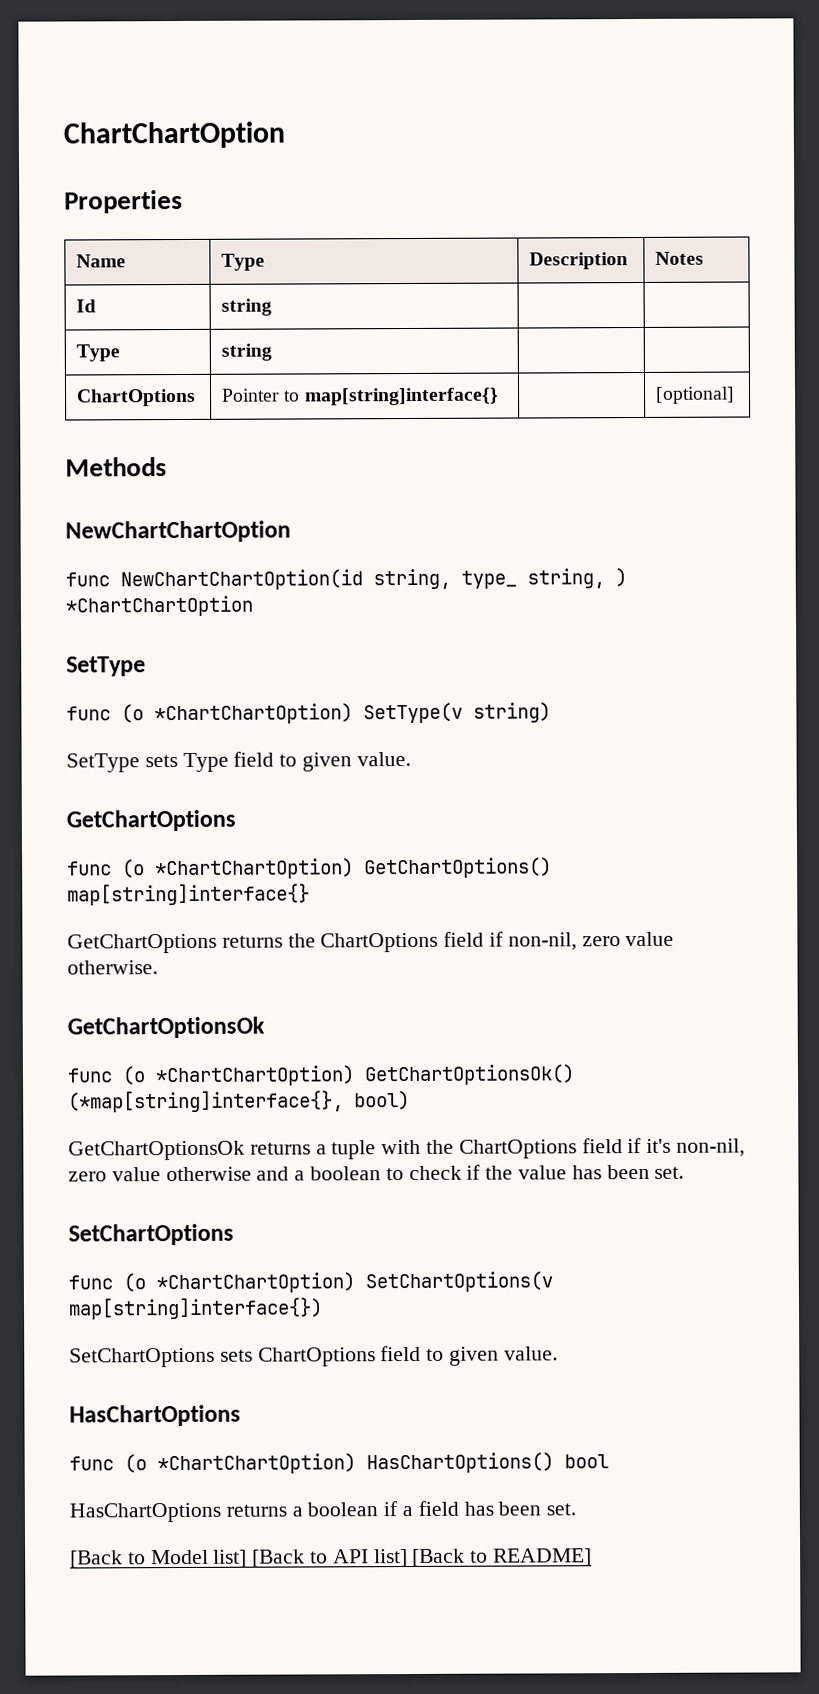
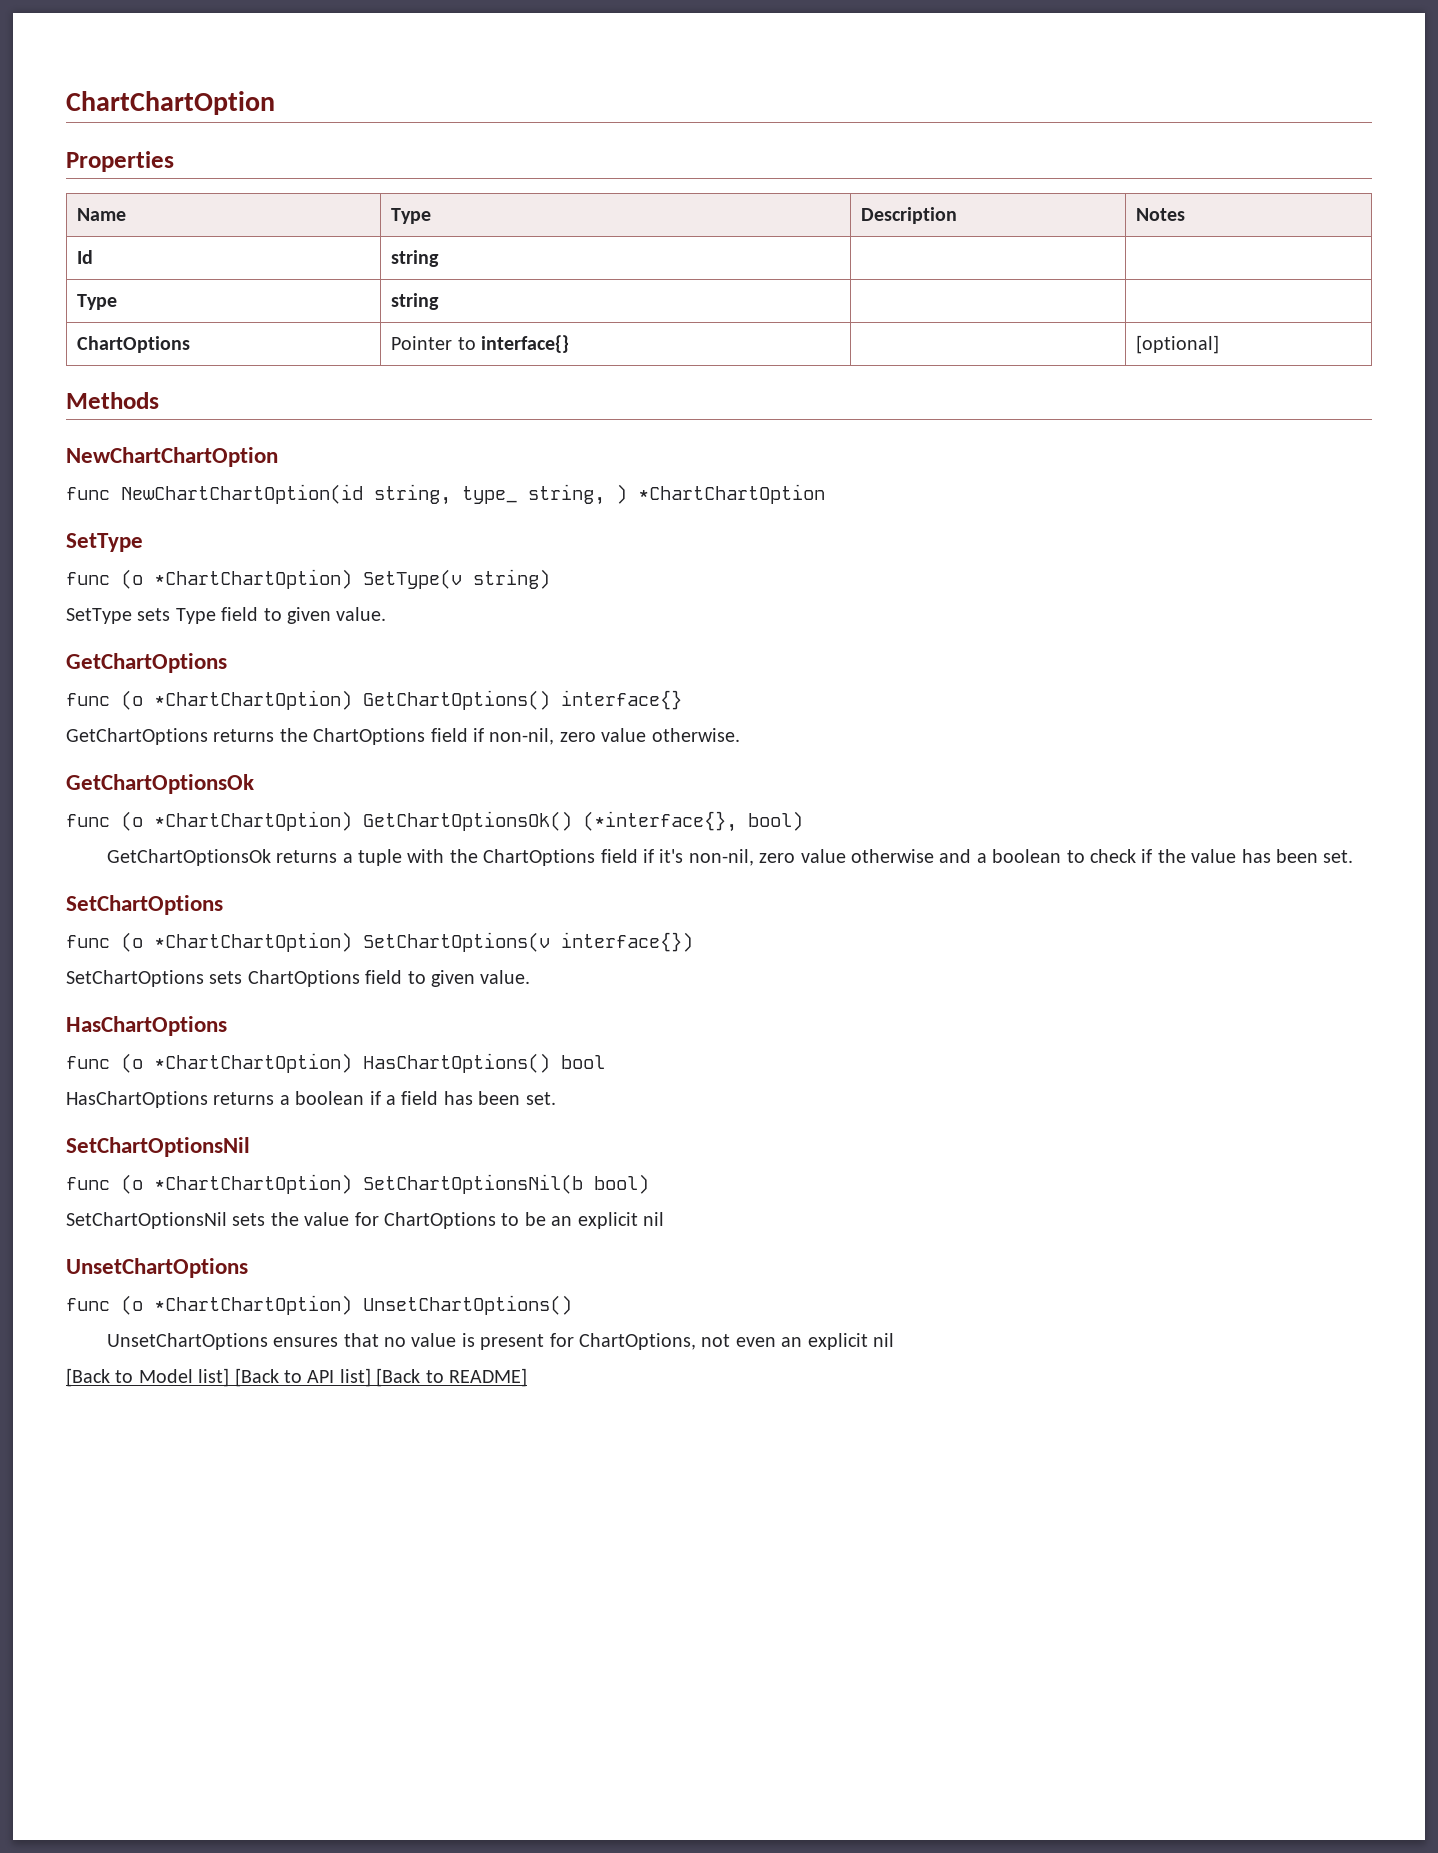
[303,387,499,406] map[string]interface{} -> [481,335,570,353] interface{}
[67,883,310,906] map[string]interface{} -> [561,690,682,710] interface{}
[68,1090,344,1113] (*map[string]interface{}, -> [583,811,737,832] (*interface{},
[68,1297,323,1320] map[string]interface{}) -> [561,932,693,952] interface{})
(577, 1509) none -> [66,1137,250,1157] [66,1174,649,1194] [66,1212,664,1229] [66,1258,248,1278] [66,1295,572,1315] [106,1333,894,1350] // SetChartOptionsNil // func (o *ChartChartOption) SetChartOptionsNil(b bool) // SetChartOptionsNil sets the value for ChartOptions to be an explicit nil // UnsetChartOptions // func (o *ChartChartOption) UnsetChartOptions() // UnsetChartOptions ensures that no value is present for ChartOptions, not even an explicit nil

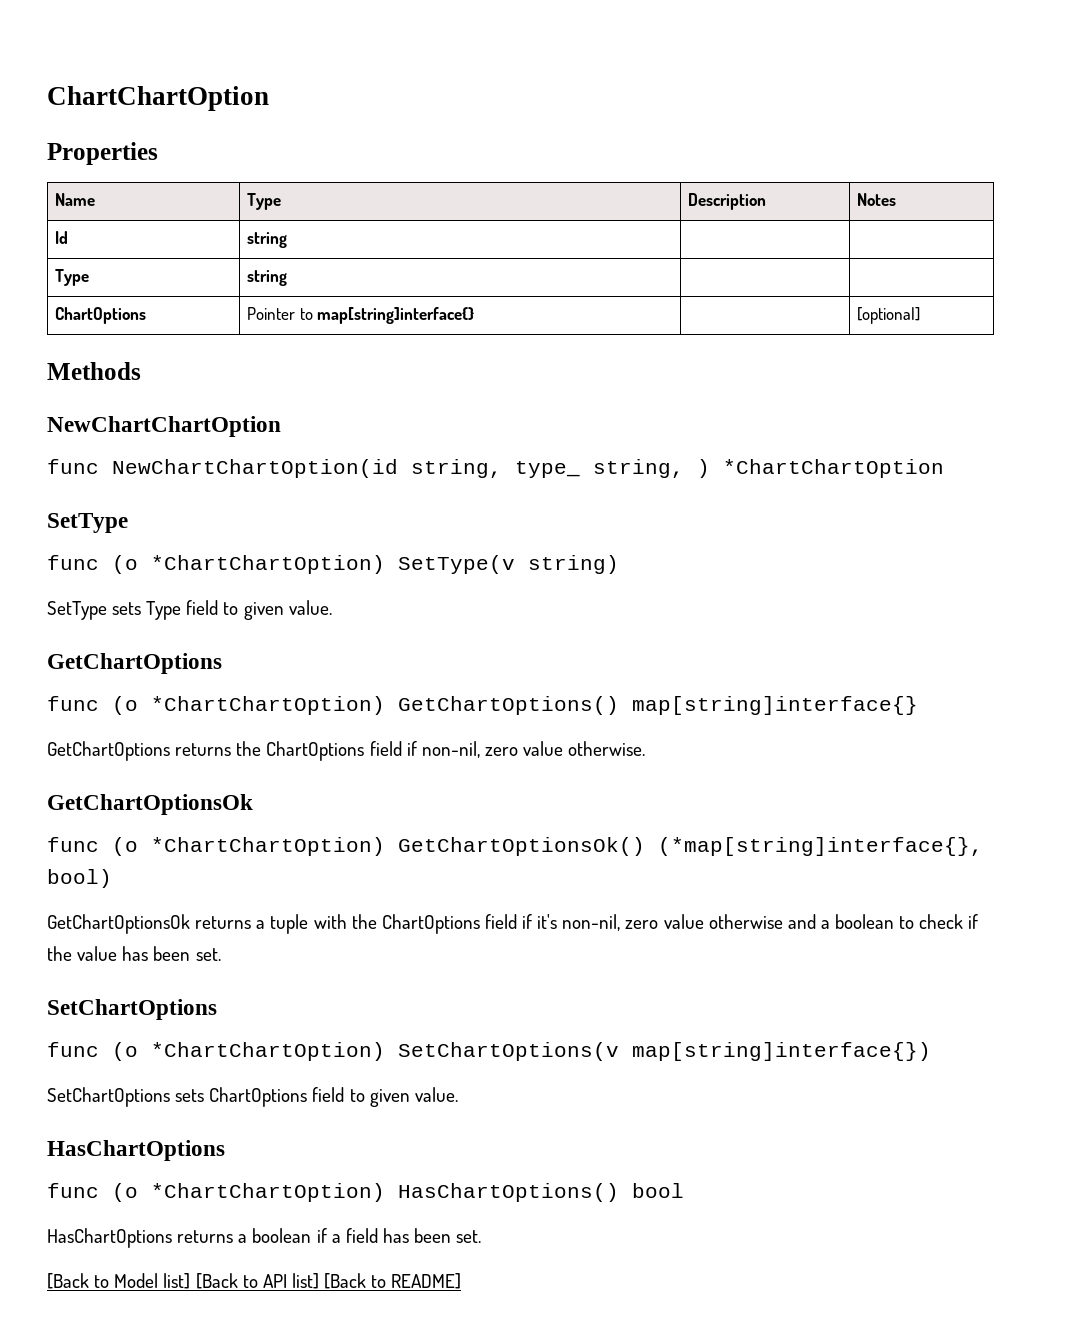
[481,335,570,353] interface{} -> [317,307,475,324] map[string]interface{}
[561,690,682,710] interface{} -> [632,696,918,715] map[string]interface{}
[583,811,737,832] (*interface{}, -> [658,837,983,856] (*map[string]interface{},
[561,932,693,952] interface{}) -> [632,1042,931,1061] map[string]interface{})
[66,1137,250,1157] [66,1174,649,1194] [66,1212,664,1229] [66,1258,248,1278] [66,1295,572,1315] [106,1333,894,1350] // SetChartOptionsNil // func (o *ChartChartOption) SetChartOptionsNil(b bool) // SetChartOptionsNil sets the value for ChartOptions to be an explicit nil // UnsetChartOptions // func (o *ChartChartOption) UnsetChartOptions() // UnsetChartOptions ensures that no value is present for ChartOptions, not even an explicit nil -> (482, 1236) none

